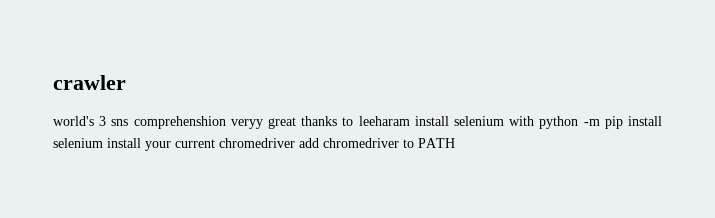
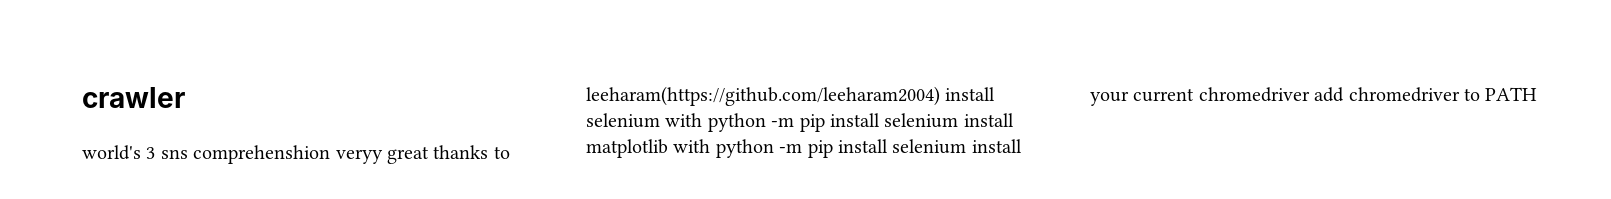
[358,116,410,126] leeharam -> [586,86,940,106] leeharam(https://github.com/leeharam2004)
(141, 143) none -> [586,139,1022,158] matplotlib with python -m pip install selenium install

